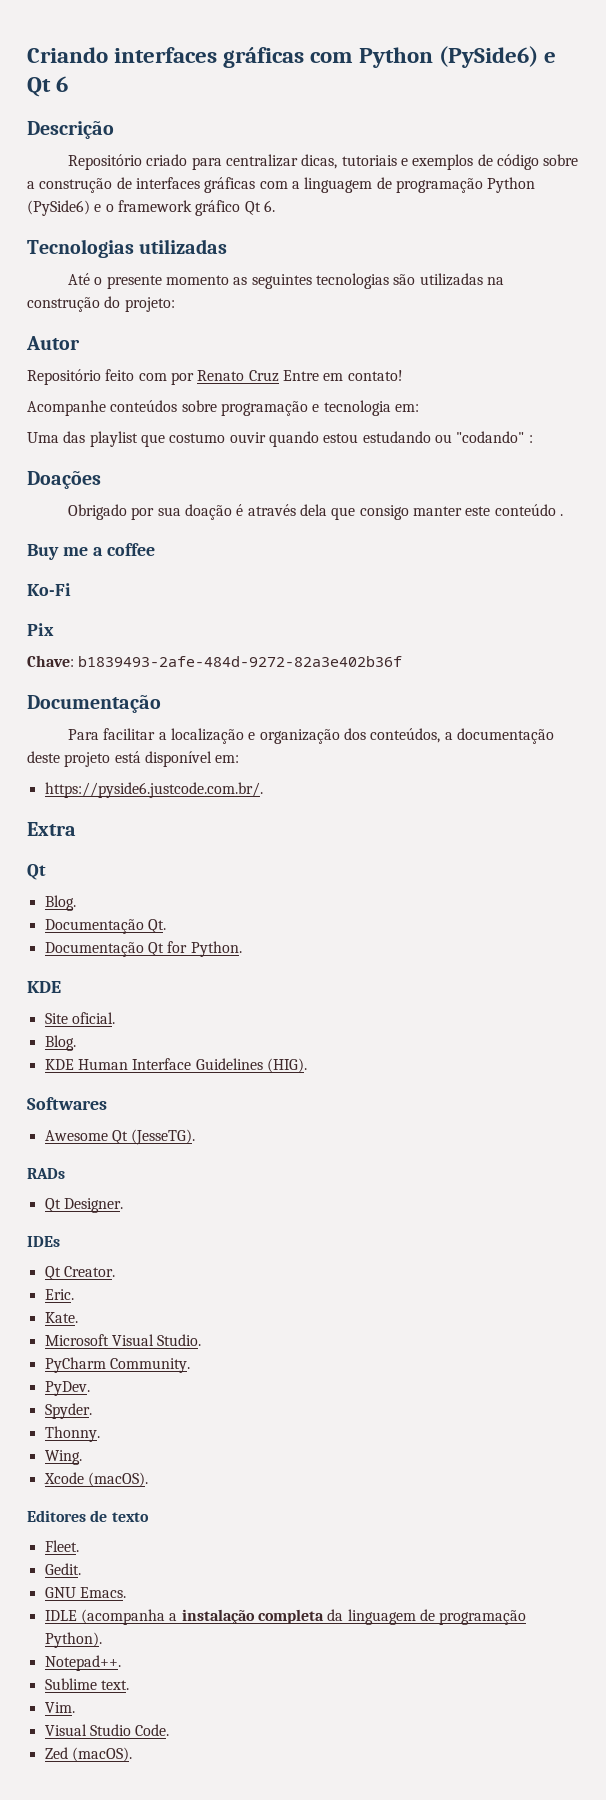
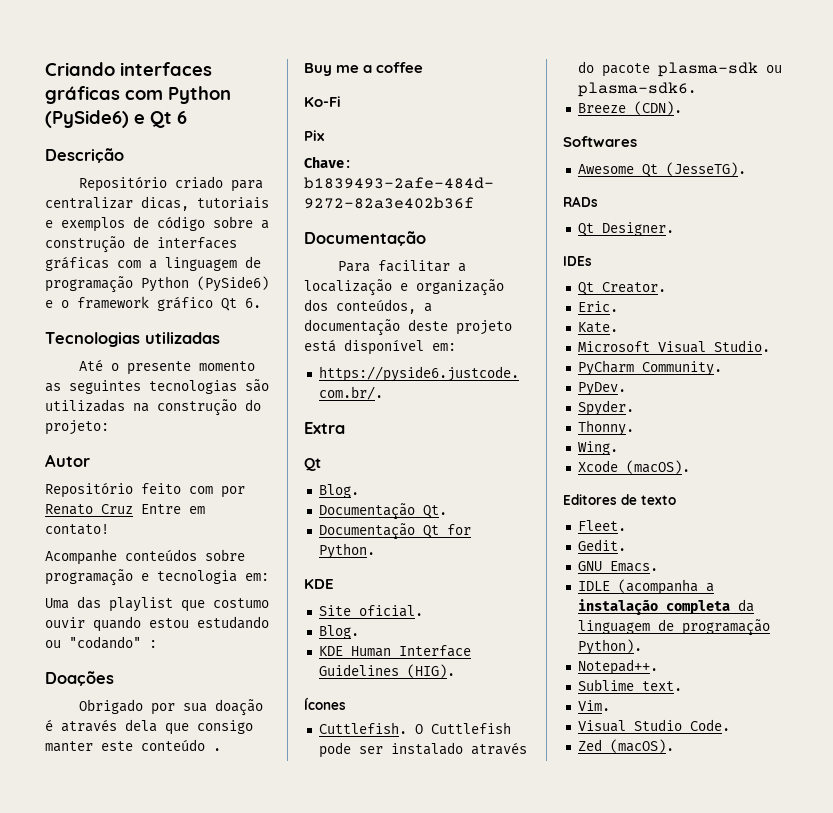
(307, 1065) none -> [304,697,346,710] [318,722,511,734] [318,742,527,758] [577,61,782,77] [577,82,696,97] [577,101,682,115] // Ícones // Cuttlefish. O Cuttlefish pode ser instalado através do pacote plasma-sdk ou plasma-sdk6. // Breeze (CDN).

